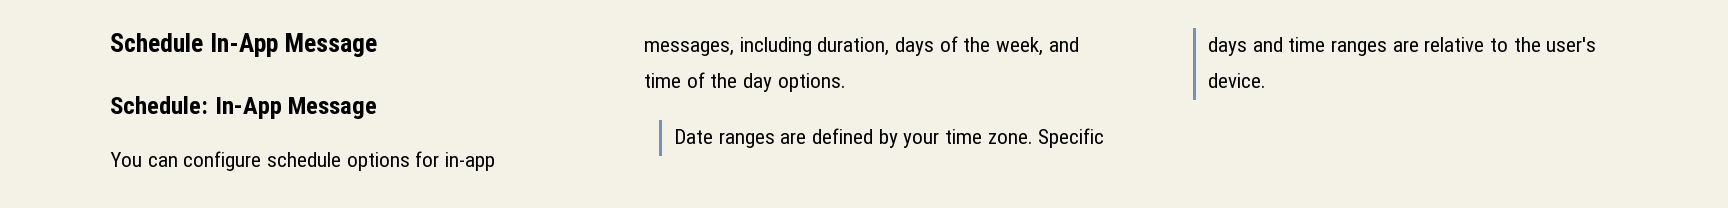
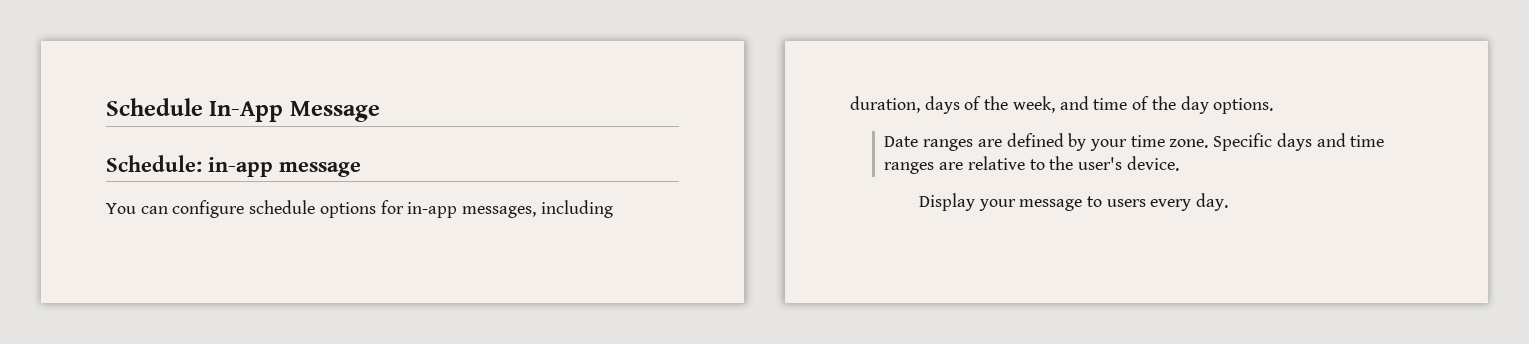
[214,97,378,119] In-App Message -> [208,157,361,177] in-app message
(1266, 80) none -> [918,193,1229,211] // Display your message to users every day.

